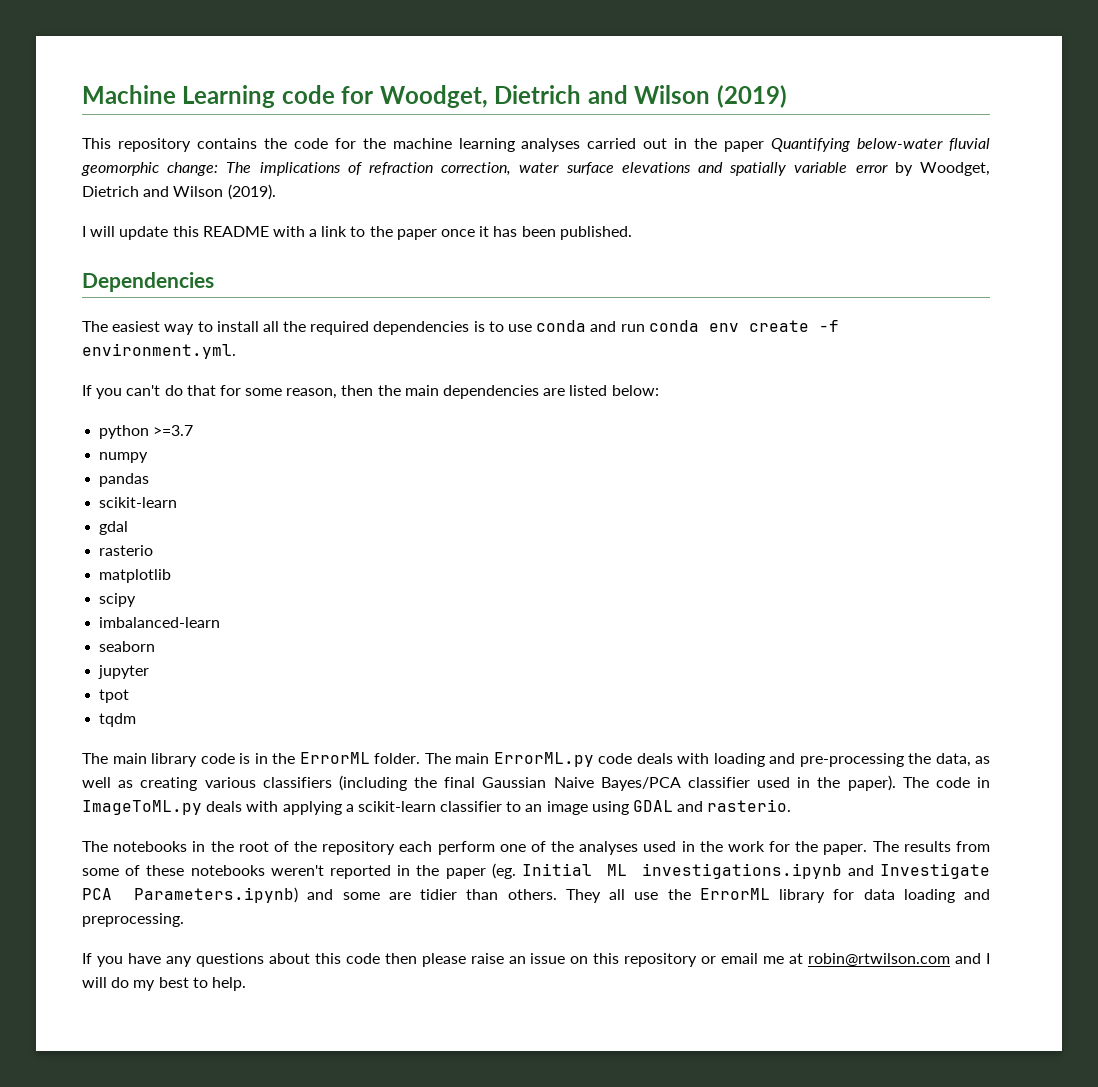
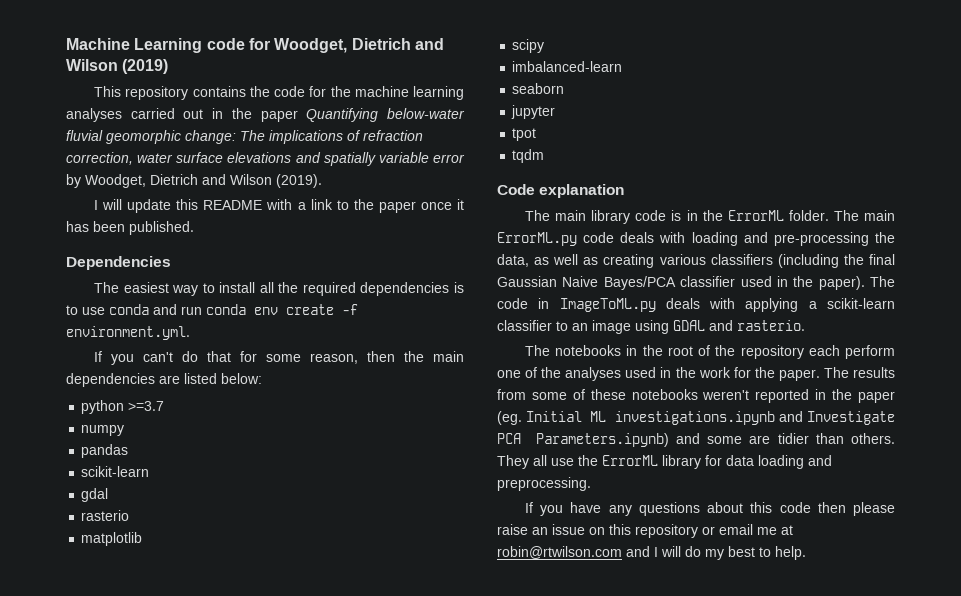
(137, 720) none -> [497,184,625,198] // Code explanation

